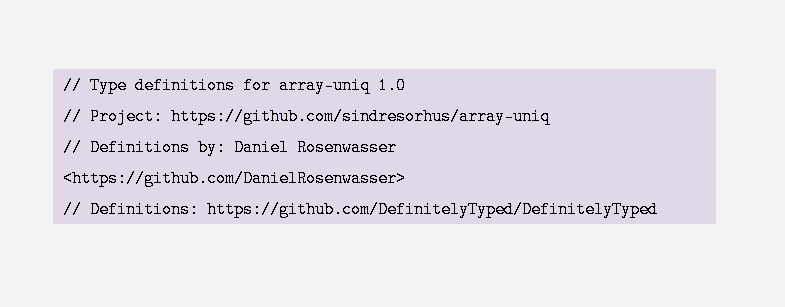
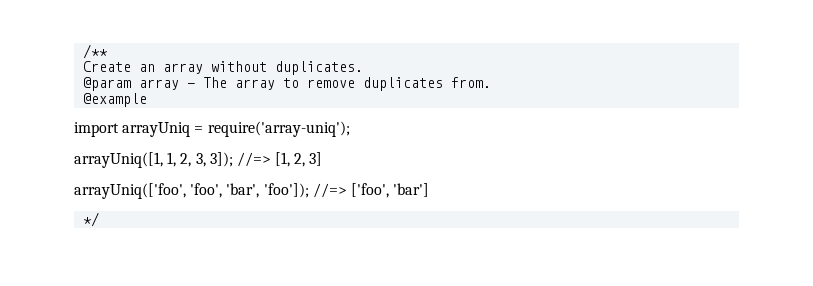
[63,77,407,94] [63,108,551,125] [63,139,398,156] [63,170,407,187] [63,201,659,218] // Type definitions for array-uniq 1.0 // // Project: https://github.com/sindresorhus/array-uniq // // Definitions by: Daniel Rosenwasser <https://github.com/DanielRosenwasser> // // Definitions: https://github.com/DefinitelyTyped/DefinitelyTyped -> [83,44,109,59] [83,61,364,75] [83,77,492,91] [83,93,148,107] [74,121,350,137] [74,152,323,168] [74,183,430,199] [83,212,100,227] /** // Create an array without duplicates. // @param array - The array to remove duplicates from. // @example // import arrayUniq = require('array-uniq'); // arrayUniq([1, 1, 2, 3, 3]); //=> [1, 2, 3] // arrayUniq(['foo', 'foo', 'bar', 'foo']); //=> ['foo', 'bar'] // */

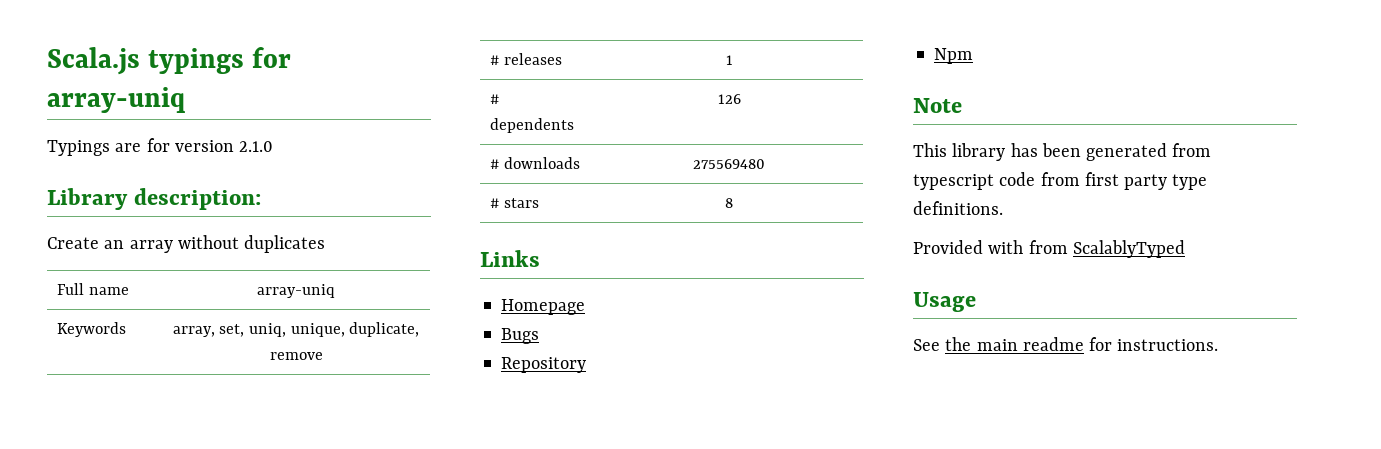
[83,44,109,59] [83,61,364,75] [83,77,492,91] [83,93,148,107] [74,121,350,137] [74,152,323,168] [74,183,430,199] [83,212,100,227] /** // Create an array without duplicates. // @param array - The array to remove duplicates from. // @example // import arrayUniq = require('array-uniq'); // arrayUniq([1, 1, 2, 3, 3]); //=> [1, 2, 3] // arrayUniq(['foo', 'foo', 'bar', 'foo']); //=> ['foo', 'bar'] // */ -> [47,47,292,75] [47,87,185,113] [47,138,274,156] [47,188,262,210] [47,235,326,253] [56,283,129,295] [257,284,335,298] [56,322,126,337] [172,322,420,337] [269,352,323,360] [489,53,562,65] [725,55,733,65] [489,94,499,104] [489,118,574,133] [717,94,741,104] [489,157,580,169] [693,159,765,169] [489,198,539,208] [725,198,733,208] [480,250,540,267] [501,299,586,315] [501,328,540,344] [501,357,587,373] [934,48,974,64] [913,98,962,113] [913,143,1212,161] [913,172,1208,190] [913,201,1003,215] [913,240,1185,258] [913,292,976,312] [913,337,1219,351] Scala.js typings for array-uniq // Typings are for version 2.1.0 // Library description: // Create an array without duplicates // Full name | array-uniq // Keywords | array, set, uniq, unique, duplicate, remove // # releases | 1 // # dependents | 126 // # downloads | 275569480 // # stars | 8 // Links // Homepage // Bugs // Repository // Npm // Note // This library has been generated from typescript code from first party type definitions. // Provided with from ScalablyTyped // Usage // See the main readme for instructions.

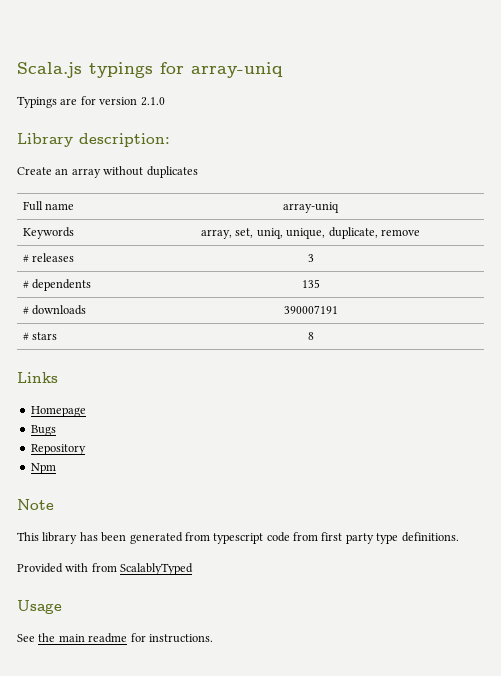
[725,55,733,65] 1 -> [307,254,314,262] 3
[717,94,741,104] 126 -> [301,279,320,288] 135
[693,159,765,169] 275569480 -> [283,305,338,314] 390007191

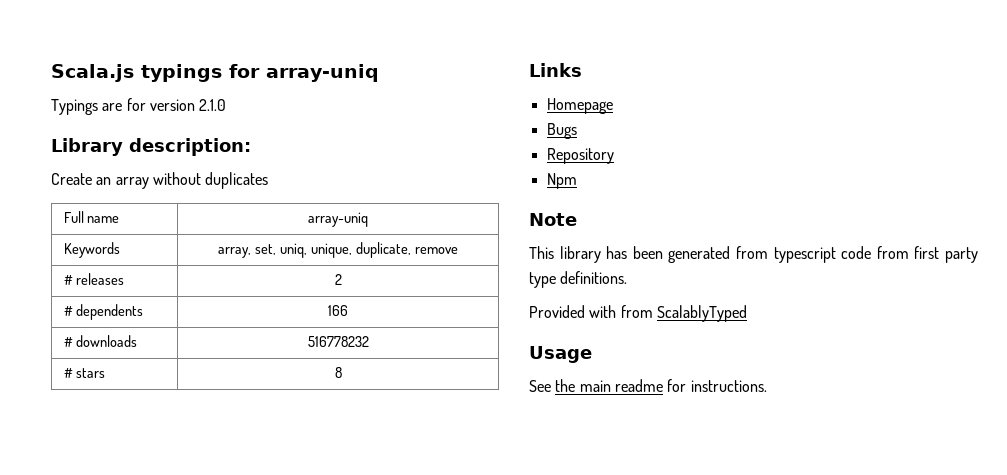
[307,254,314,262] 3 -> [334,274,342,285] 2
[301,279,320,288] 135 -> [328,305,348,316] 166
[283,305,338,314] 390007191 -> [307,336,369,347] 516778232

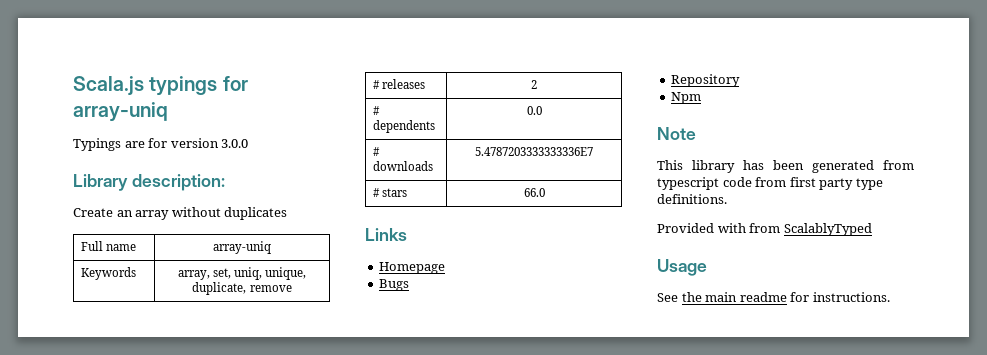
[199,99,227,111] 2.1.0 -> [221,139,249,148] 3.0.0
[328,305,348,316] 166 -> [526,106,542,115] 0.0
[307,336,369,347] 516778232 -> [475,147,593,156] 5.4787203333333336E7
[334,367,342,378] 8 -> [523,188,545,197] 66.0

